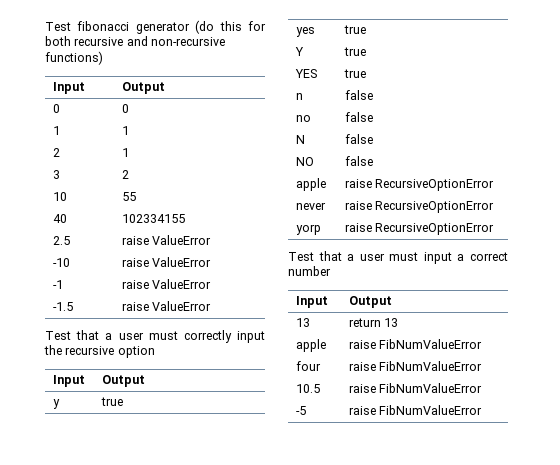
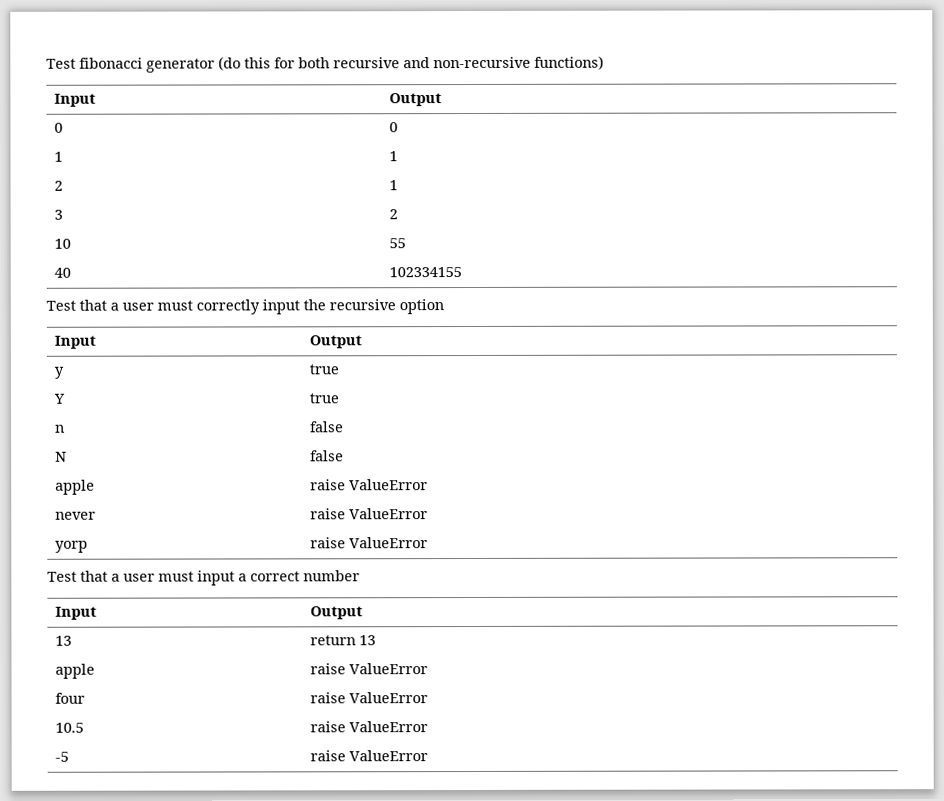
[52,236,70,245] [121,235,212,245] [52,258,70,267] [121,257,212,267] [52,280,63,289] [121,279,212,289] [52,302,73,311] [121,301,212,311] // 2.5 | raise ValueError // -10 | raise ValueError // -1 | raise ValueError // -1.5 | raise ValueError -> (463, 272) none
[295,27,315,37] [343,25,366,34] // yes | true -> (340, 369) none
[294,69,317,78] [343,69,366,78] // YES | true -> (341, 398) none
[295,115,311,122] [344,112,373,122] // no | false -> (345, 427) none
[295,157,314,166] [344,156,373,166] [295,178,326,191] [344,179,495,191] // NO | false // apple | raise RecursiveOptionError -> [55,479,96,495] [310,479,429,491] // apple | raise ValueError
[375,201,495,213] RecursiveOptionError -> [349,508,429,520] ValueError
[375,223,495,235] RecursiveOptionError -> [349,537,429,549] ValueError
[379,339,483,349] FibNumValueError -> [349,663,429,675] ValueError
[379,361,483,371] FibNumValueError -> [349,692,429,704] ValueError
[379,383,483,393] FibNumValueError -> [349,721,429,733] ValueError
[379,405,483,415] FibNumValueError -> [349,750,429,762] ValueError

